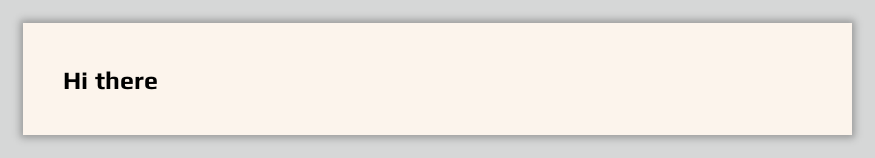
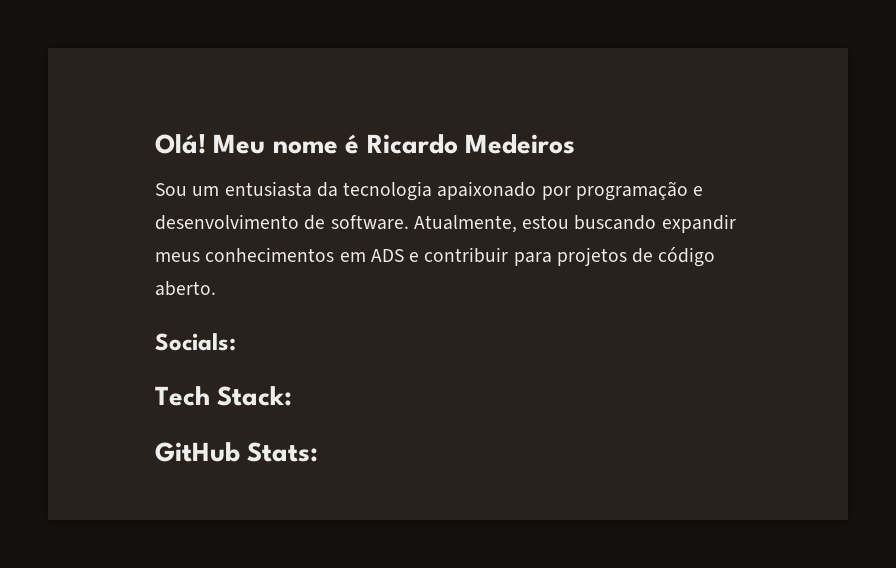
[63,71,158,90] Hi there -> [155,134,576,154] [155,181,704,201] [155,214,736,233] [155,247,716,267] [155,281,216,296] [155,333,236,351] [155,386,293,406] [155,442,319,462] Olá! Meu nome é Ricardo Medeiros // Sou um entusiasta da tecnologia apaixonado por programação e desenvolvimento de software. Atualmente, estou buscando expandir meus conhecimentos em ADS e contribuir para projetos de código aberto. // Socials: // Tech Stack: // GitHub Stats:

